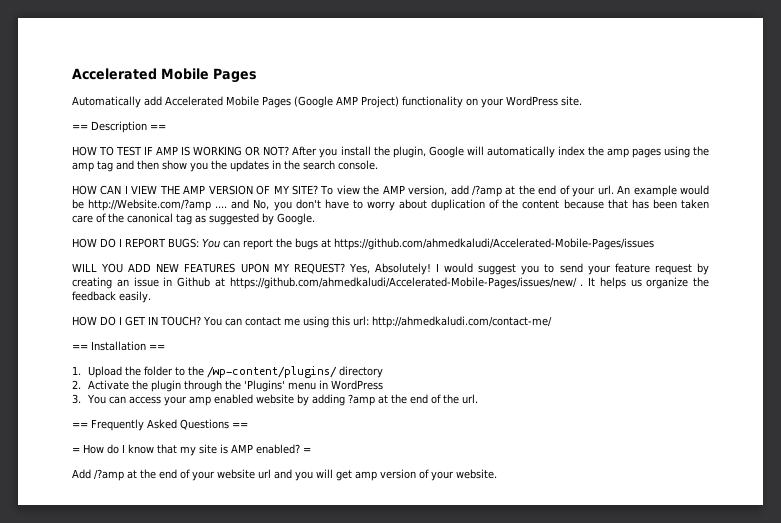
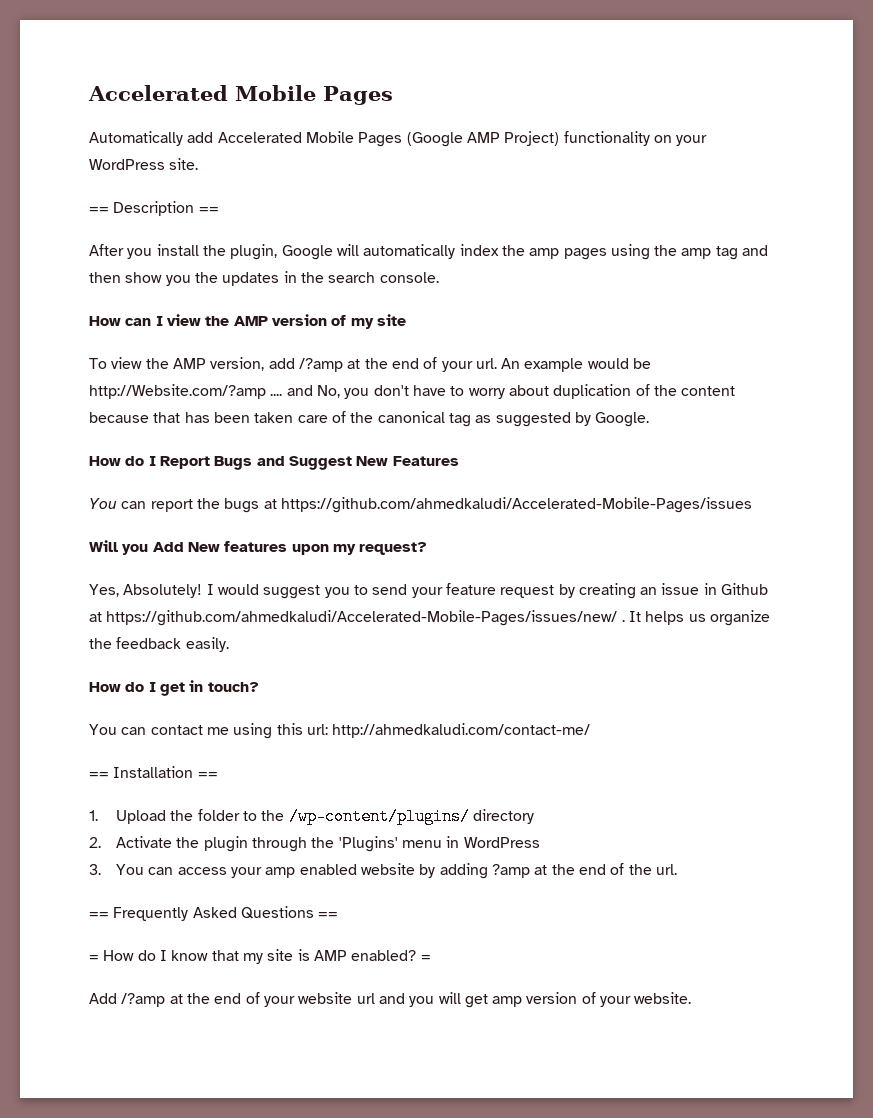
[72,146,290,156] HOW TO TEST IF AMP IS WORKING OR NOT? -> (219, 210) none
[72,185,318,195] HOW CAN I VIEW THE AMP VERSION OF MY SITE? -> [89,314,406,329] How can I view the AMP version of my site //
[72,238,199,248] HOW DO I REPORT BUGS: -> [89,456,459,470] How do I Report Bugs and Suggest New Features //
[72,263,345,274] WILL YOU ADD NEW FEATURES UPON MY REQUEST? -> [89,540,428,555] Will you Add New features upon my request? //
[72,316,201,326] HOW DO I GET IN TOUCH? -> [89,680,259,696] How do I get in touch? //

